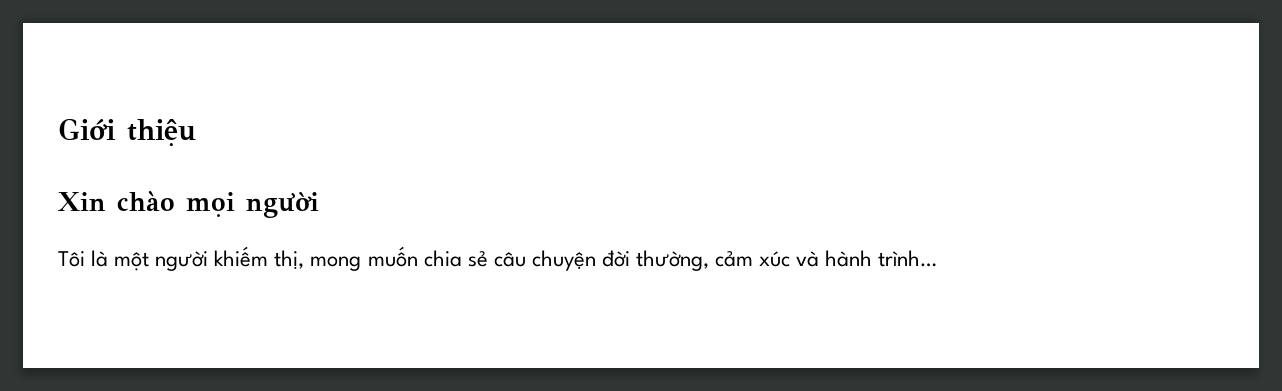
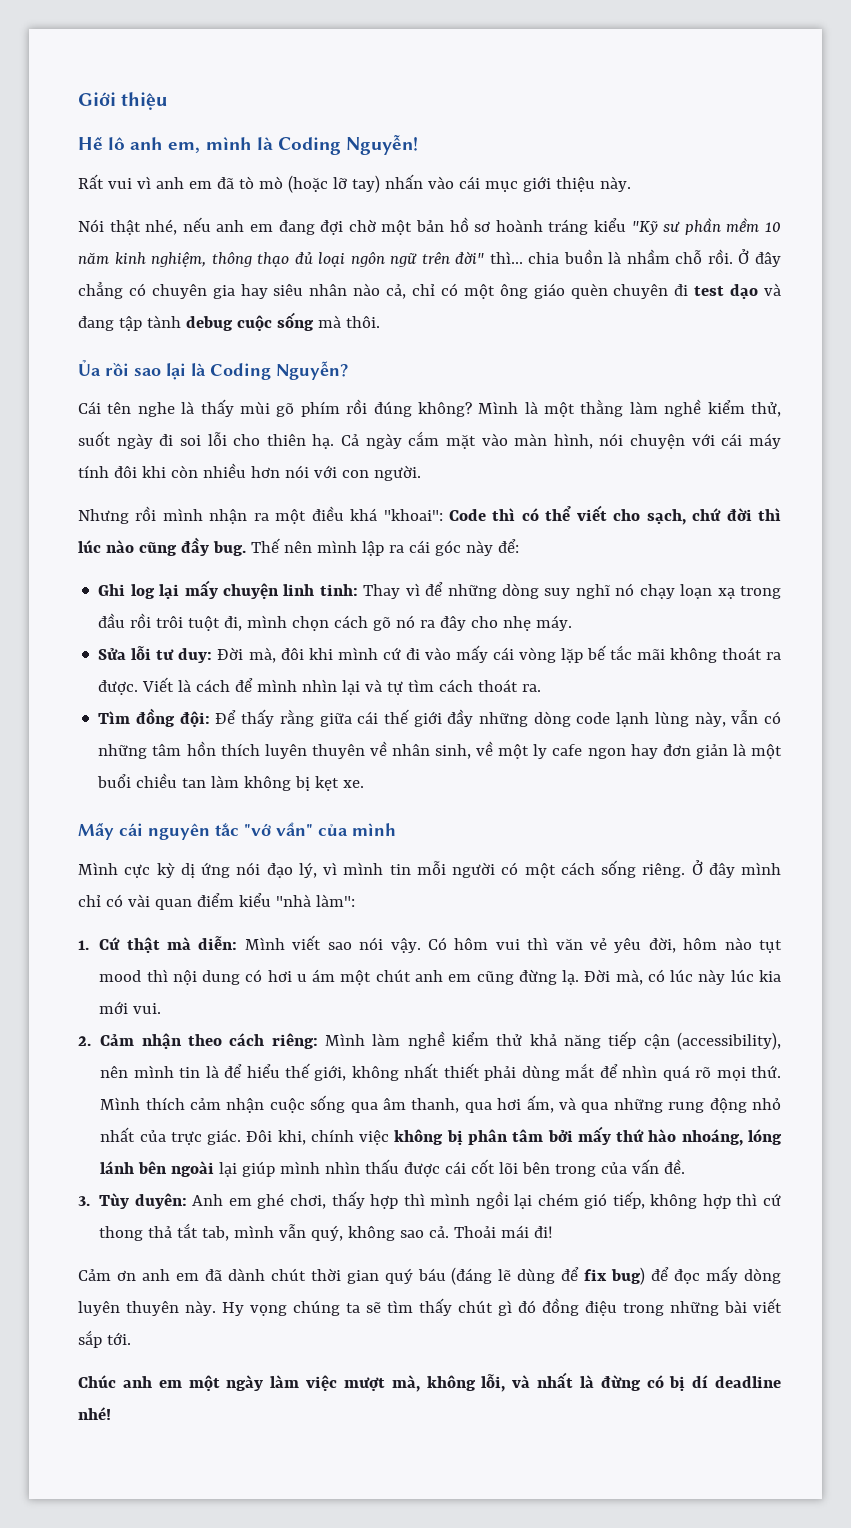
[58,191,319,218] [58,246,938,271] Xin chào mọi người // Tôi là một người khiếm thị, mong muốn chia sẻ câu chuyện đời thường, cảm xúc và hành trình… -> [78,135,418,155] [78,174,631,193] [78,217,782,235] [78,249,781,267] [78,282,782,299] [78,312,380,331] [78,360,348,380] [78,399,782,417] [78,431,782,449] [78,463,421,481] [78,505,782,525] [78,537,519,556] [98,580,781,599] [98,613,573,631] [98,645,781,663] [98,677,542,695] [98,708,782,727] [98,741,782,759] [97,773,365,791] [78,822,396,840] [78,860,781,878] [78,893,355,910] [78,935,782,953] [99,969,781,985] [99,1001,162,1014] [78,1031,781,1050] [100,1063,782,1081] [100,1095,781,1113] [100,1126,783,1146] [100,1159,686,1177] [78,1191,781,1209] [99,1223,554,1241] [78,1266,782,1285] [78,1298,782,1316] [78,1330,131,1348] [78,1372,782,1392] [78,1407,111,1420] Hế lô anh em, mình là Coding Nguyễn! // Rất vui vì anh em đã tò mò (hoặc lỡ tay) nhấn vào cái mục giới thiệu này. // Nói thật nhé, nếu anh em đang đợi chờ một bản hồ sơ hoành tráng kiểu "Kỹ sư phần mềm 10 năm kinh nghiệm, thông thạo đủ loại ngôn ngữ trên đời" thì... chia buồn là nhầm chỗ rồi. Ở đây chẳng có chuyên gia hay siêu nhân nào cả, chỉ có một ông giáo quèn chuyên đi test dạo và đang tập tành debug cuộc sống mà thôi. // Ủa rồi sao lại là Coding Nguyễn? // Cái tên nghe là thấy mùi gõ phím rồi đúng không? Mình là một thằng làm nghề kiểm thử, suốt ngày đi soi lỗi cho thiên hạ. Cả ngày cắm mặt vào màn hình, nói chuyện với cái máy tính đôi khi còn nhiều hơn nói với con người. // Nhưng rồi mình nhận ra một điều khá "khoai": Code thì có thể viết cho sạch, chứ đời thì lúc nào cũng đầy bug. Thế nên mình lập ra cái góc này để: // Ghi log lại mấy chuyện linh tinh: Thay vì để những dòng suy nghĩ nó chạy loạn xạ trong đầu rồi trôi tuột đi, mình chọn cách gõ nó ra đây cho nhẹ máy. // Sửa lỗi tư duy: Đời mà, đôi khi mình cứ đi vào mấy cái vòng lặp bế tắc mãi không thoát ra được. Viết là cách để mình nhìn lại và tự tìm cách thoát ra. // Tìm đồng đội: Để thấy rằng giữa cái thế giới đầy những dòng code lạnh lùng này, vẫn có những tâm hồn thích luyên thuyên về nhân sinh, về một ly cafe ngon hay đơn giản là một buổi chiều tan làm không bị kẹt xe. // Mấy cái nguyên tắc "vớ vẩn" của mình // Mình cực kỳ dị ứng nói đạo lý, vì mình tin mỗi người có một cách sống riêng. Ở đây mình chỉ có vài quan điểm kiểu "nhà làm": // 1. Cứ thật mà diễn: Mình viết sao nói vậy. Có hôm vui thì văn vẻ yêu đời, hôm nào tụt mood thì nội dung có hơi u ám một chút anh em cũng đừng lạ. Đời mà, có lúc này lúc kia mới vui. // 2. Cảm nhận theo cách riêng: Mình làm nghề kiểm thử khả năng tiếp cận (accessibility), nên mình tin là để hiểu thế giới, không nhất thiết phải dùng mắt để nhìn quá rõ mọi thứ. Mình thích cảm nhận cuộc sống qua âm thanh, qua hơi ấm, và qua những rung động nhỏ nhất của trực giác. Đôi khi, chính việc không bị phân tâm bởi mấy thứ hào nhoáng, lóng lánh bên ngoài lại giúp mình nhìn thấu được cái cốt lõi bên trong của vấn đề. // 3. Tùy duyên: Anh em ghé chơi, thấy hợp thì mình ngồi lại chém gió tiếp, không hợp thì cứ thong thả tắt tab, mình vẫn quý, không sao cả. Thoải mái đi! // Cảm ơn anh em đã dành chút thời gian quý báu (đáng lẽ dùng để fix bug) để đọc mấy dòng luyên thuyên này. Hy vọng chúng ta sẽ tìm thấy chút gì đó đồng điệu trong những bài viết sắp tới. // Chúc anh em một ngày làm việc mượt mà, không lỗi, và nhất là đừng có bị dí deadline nhé!

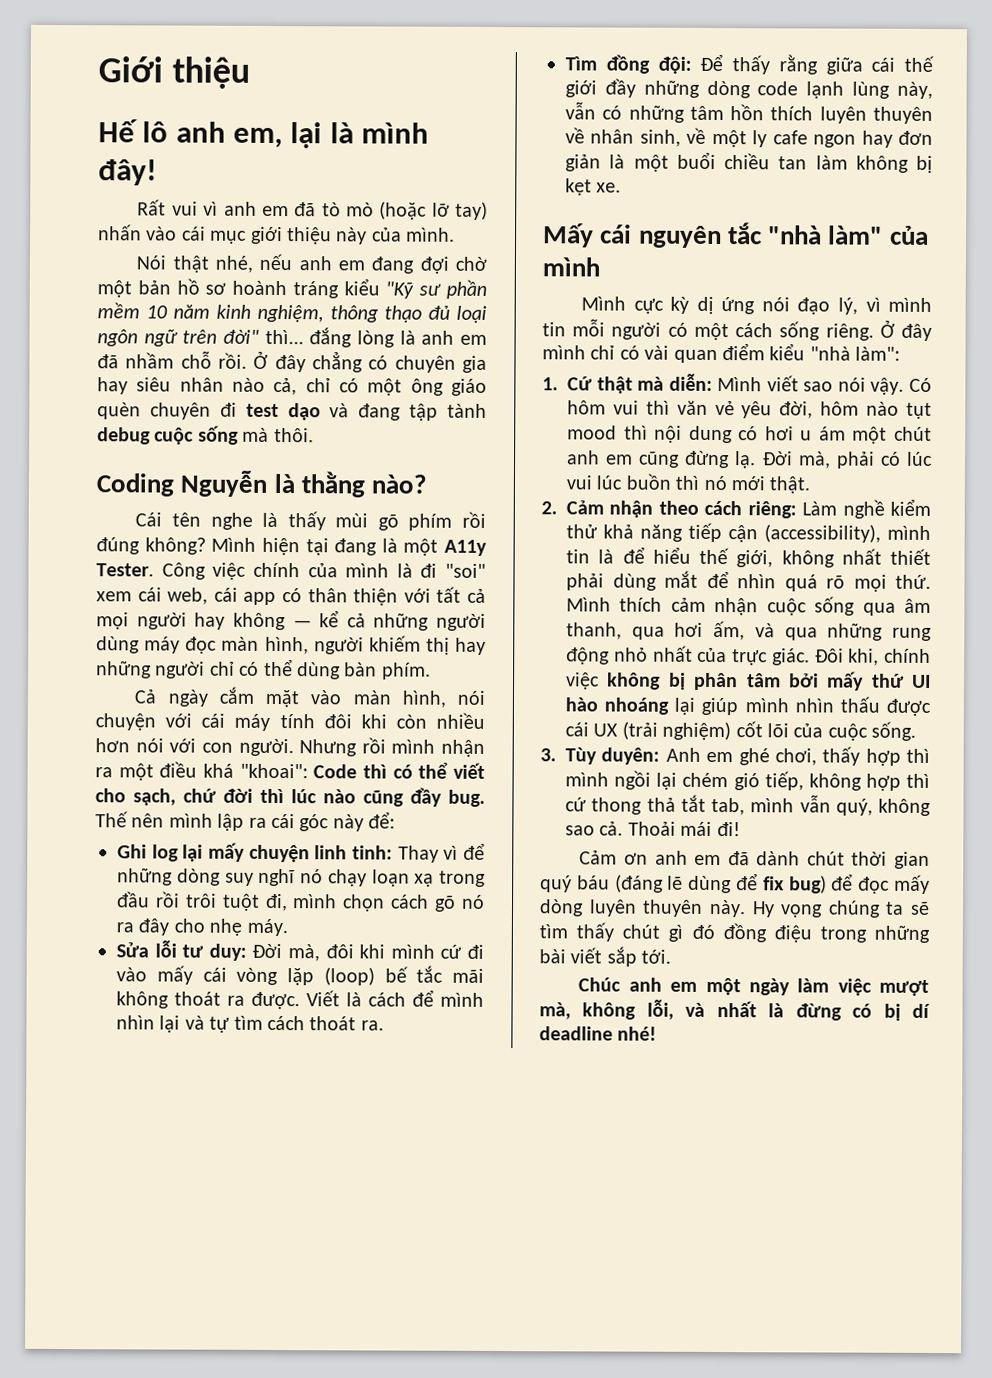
[205,135,418,155] mình là Coding Nguyễn! -> [290,122,430,149] [98,159,157,186] lại là mình đây!
[599,176,631,192] này. -> [336,227,456,245] này của mình.
[528,249,622,264] chia buồn là -> [309,327,488,348] [97,354,119,369] đắng lòng là anh em đã
[78,360,348,380] Ủa rồi sao lại là Coding Nguyễn? -> [96,470,428,498] Coding Nguyễn là thằng nào?
[524,399,782,417] [78,431,335,449] là một thằng làm nghề kiểm thử, suốt ngày đi soi lỗi cho thiên hạ. -> [261,537,487,556] [96,562,486,580] [96,586,487,606] [96,610,486,631] [96,635,486,655] [96,658,431,680] hiện tại đang là một A11y Tester. Công việc chính của mình là đi "soi" xem cái web, cái app có thân thiện với tất cả mọi người hay không — kể cả những người dùng máy đọc màn hình, người khiếm thị hay những người chỉ có thể dùng bàn phím. //
(421, 473) // -> (294, 747) none
(583, 655) none -> [323,967,375,986] (loop)
[244,822,313,836] "vớ vẩn" -> [768,225,884,245] "nhà làm"
(643, 977) none -> [836,451,875,469] phải
[698,969,781,985] [99,1001,162,1014] này lúc kia mới vui. -> [566,473,811,494] vui lúc buồn thì nó mới thật.
[324,1033,401,1046] Mình làm -> [802,501,838,516] Làm
[100,1066,129,1078] nên -> (881, 533) none
[648,1129,783,1146] [100,1161,215,1177] hào nhoáng, lóng lánh bên ngoài -> [912,674,931,688] [565,697,670,715] UI hào nhoáng
[471,1159,686,1177] cốt lõi bên trong của vấn đề. -> [593,721,917,741] UX (trải nghiệm) cốt lõi của cuộc sống.

